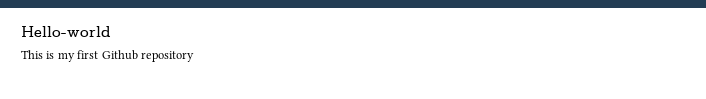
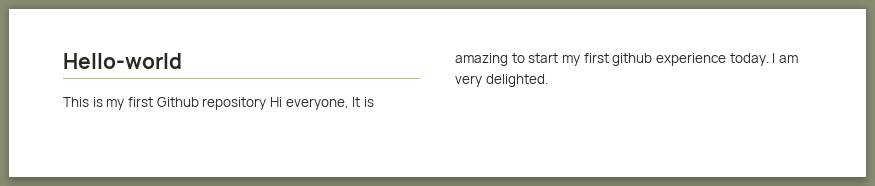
(194, 56) none -> [269,97,374,110] [455,53,798,66] [455,74,548,87] Hi everyone, It is amazing to start my first github experience today. I am very delighted.

